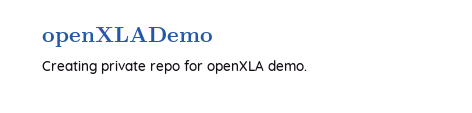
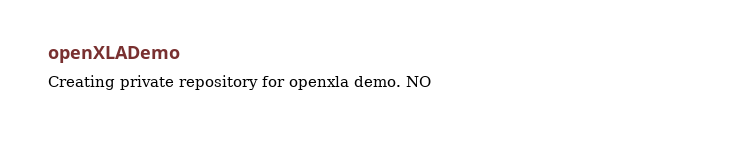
[150,60,307,74] repo for openXLA demo. -> [179,75,431,90] repository for openxla demo. NO

